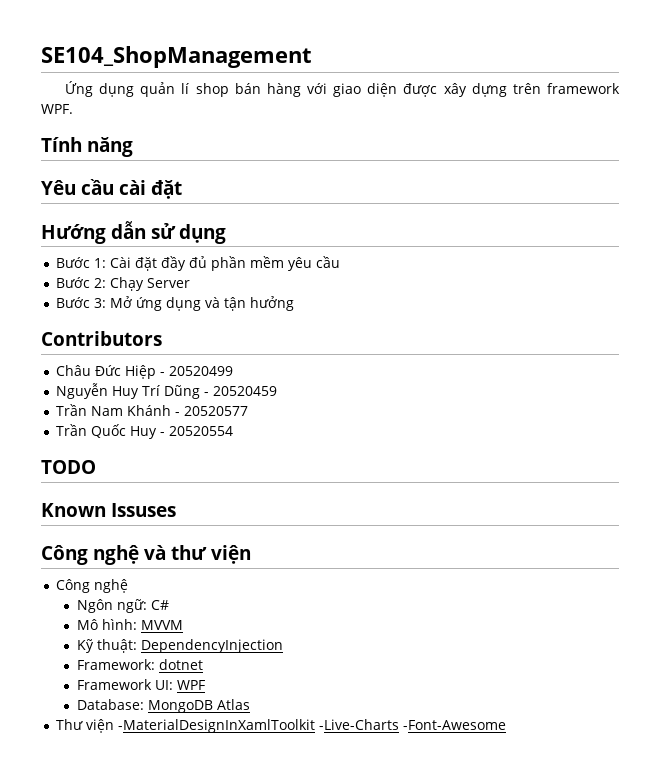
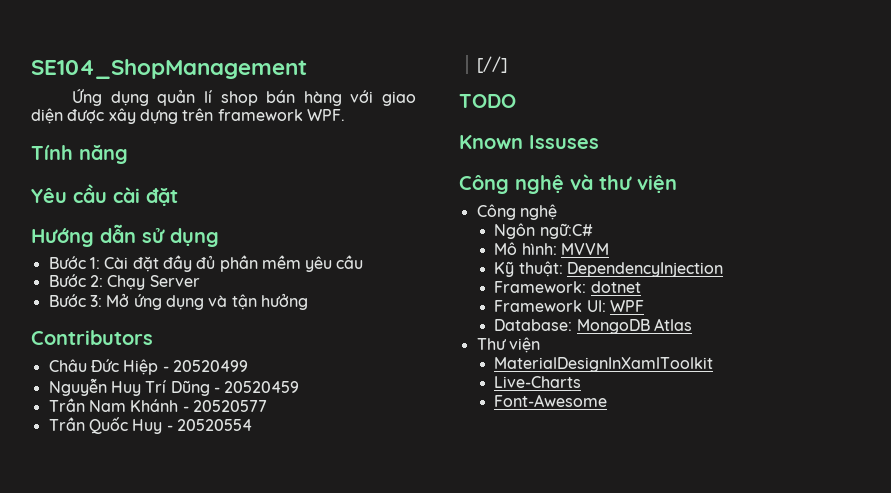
(234, 431) none -> [476,56,507,73] // [//]
[117,599,170,613] ngữ: C# -> [539,223,593,239] ngữ:C#
[118,719,507,733] -MaterialDesignInXamlToolkit -Live-Charts -Font-Awesome -> [494,357,714,372] [494,376,582,388] [494,394,608,407] // MaterialDesignInXamlToolkit // Live-Charts // Font-Awesome

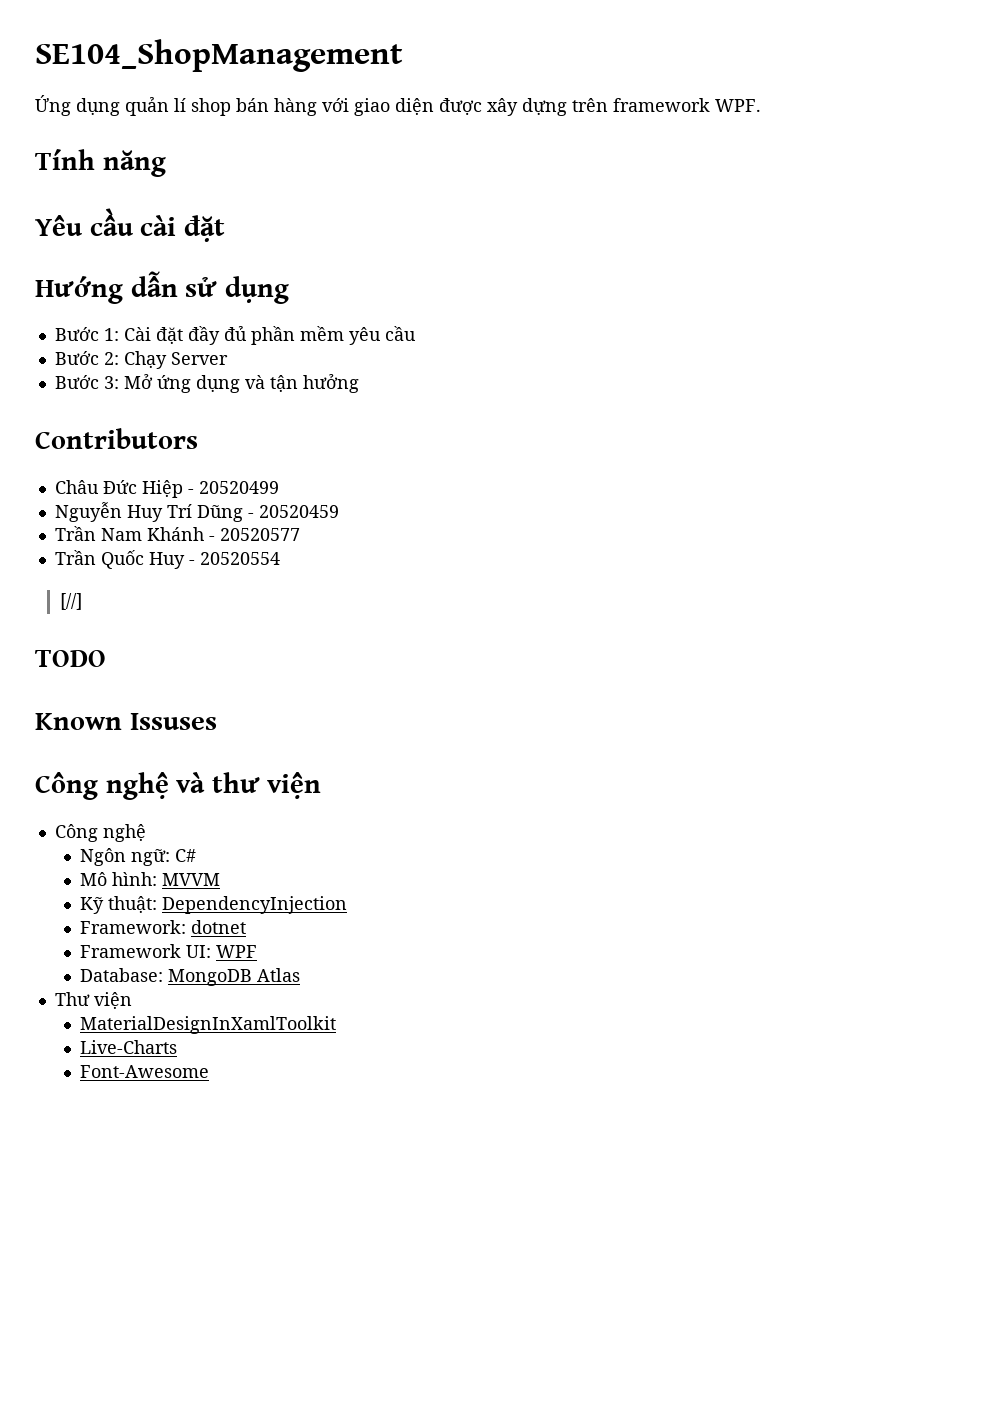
[539,223,593,239] ngữ:C# -> [130,849,196,866] ngữ: C#

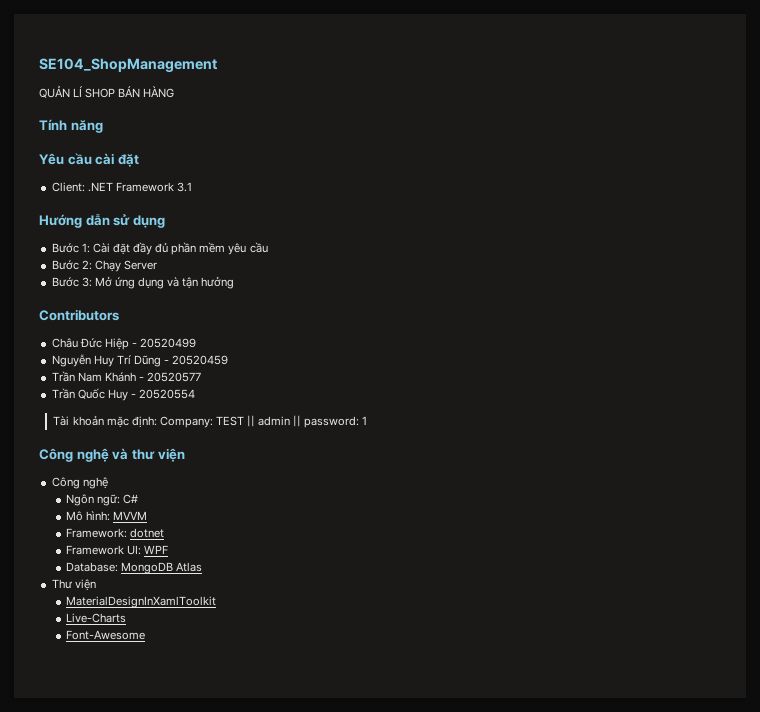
[35,95,761,116] Ứng dụng quản lí shop bán hàng với giao diện được xây dựng trên framework WPF. -> [39,85,175,98] QUẢN LÍ SHOP BÁN HÀNG
(225, 228) none -> [51,182,192,192] // Client: .NET Framework 3.1
[59,593,82,610] [35,650,106,667] [35,713,217,730] [//] // TODO // Known Issuses -> [53,415,368,428] Tài khoản mặc định: Company: TEST || admin || password: 1
[79,896,347,914] // Kỹ thuật: DependencyInjection -> (148, 515) none

